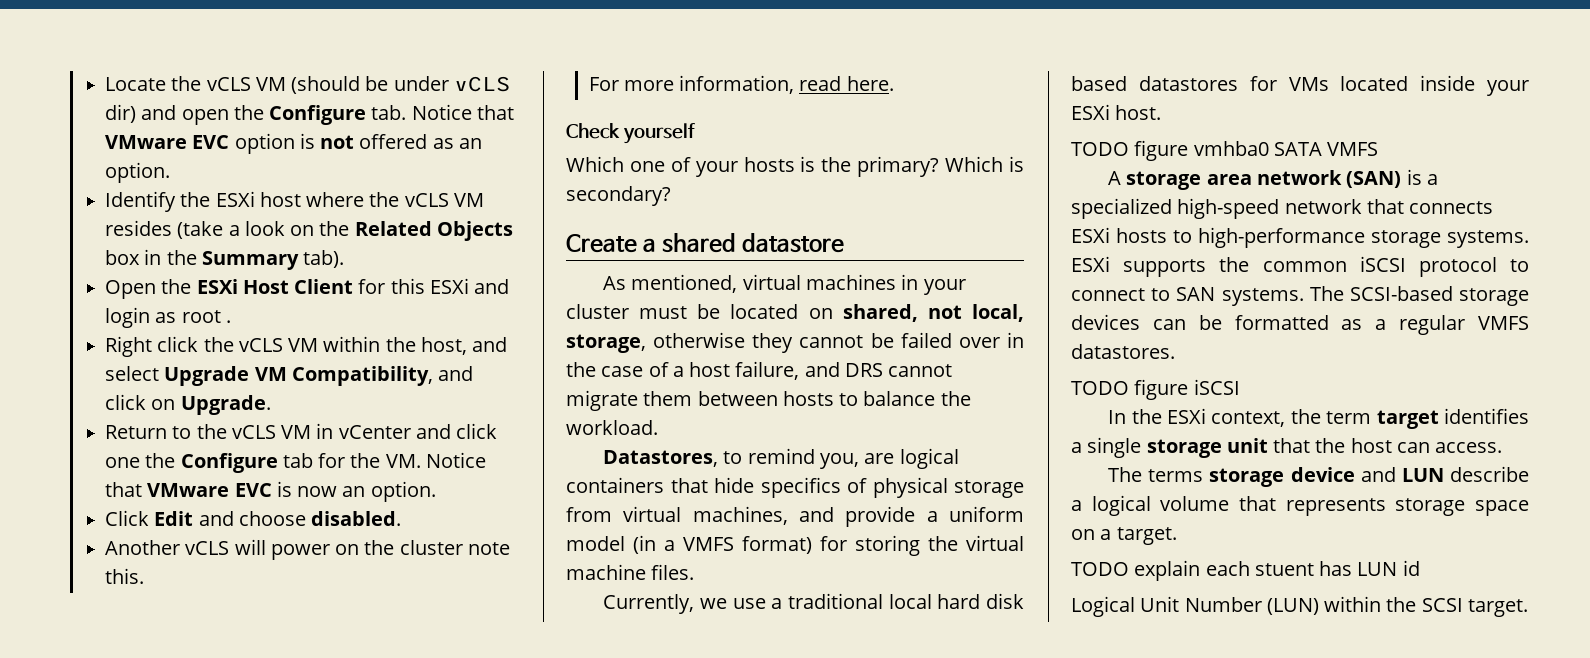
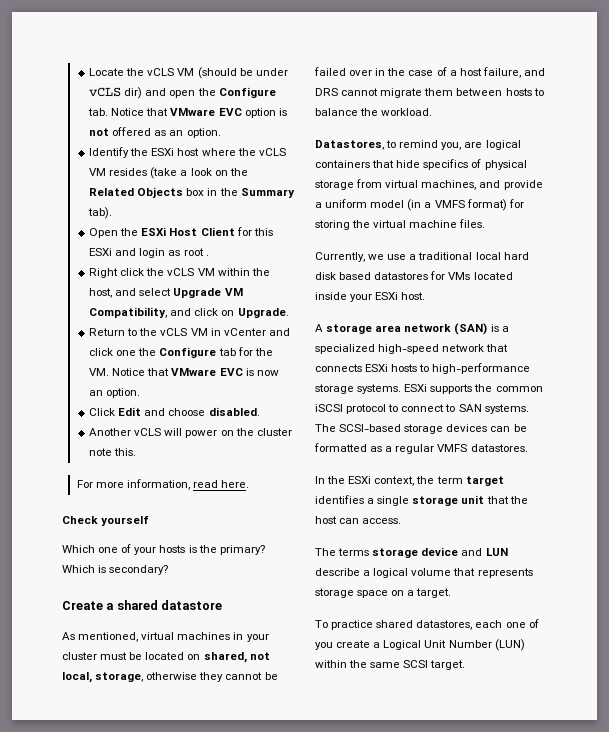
[1071,140,1379,161] // TODO figure vmhba0 SATA VMFS -> (426, 296) none
[1071,379,1240,400] // TODO figure iSCSI -> (528, 448) none
[1071,560,1420,581] TODO explain each stuent has LUN id // -> [315,619,539,630] [315,640,381,650] To practice shared datastores, each one of you create a
(1417, 604) none -> [370,662,401,668] same

